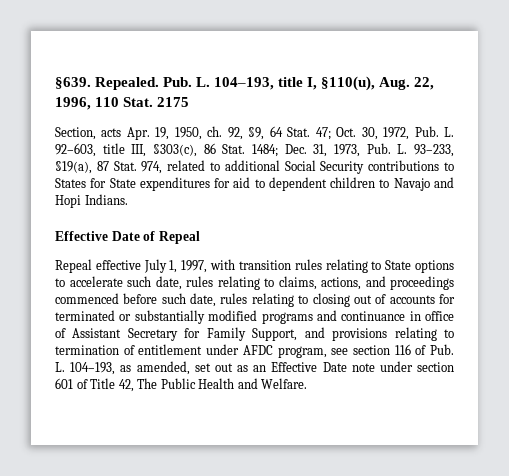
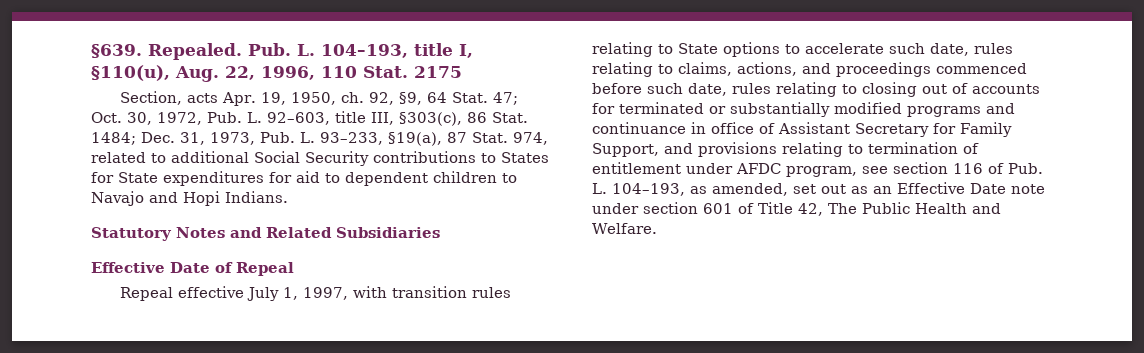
(128, 199) none -> [91,227,440,241] // Statutory Notes and Related Subsidiaries

